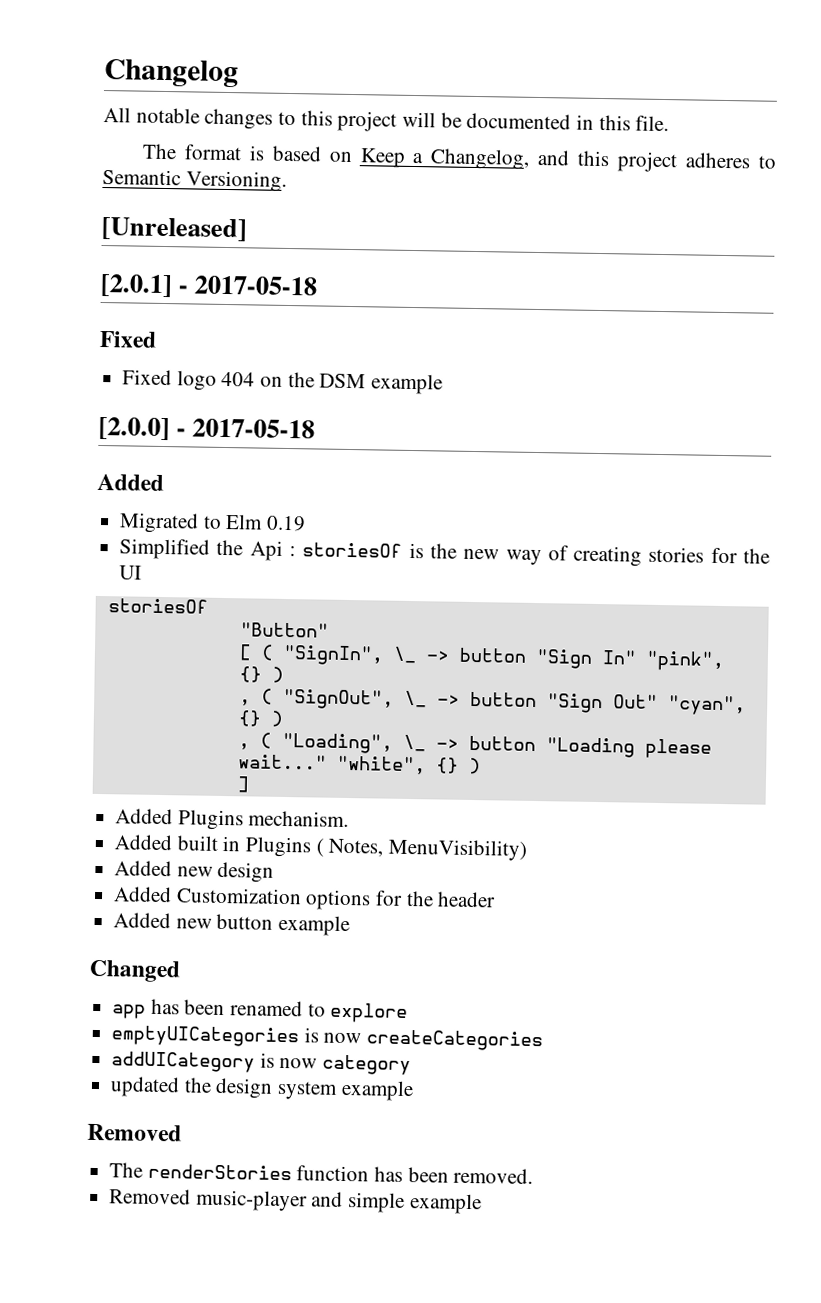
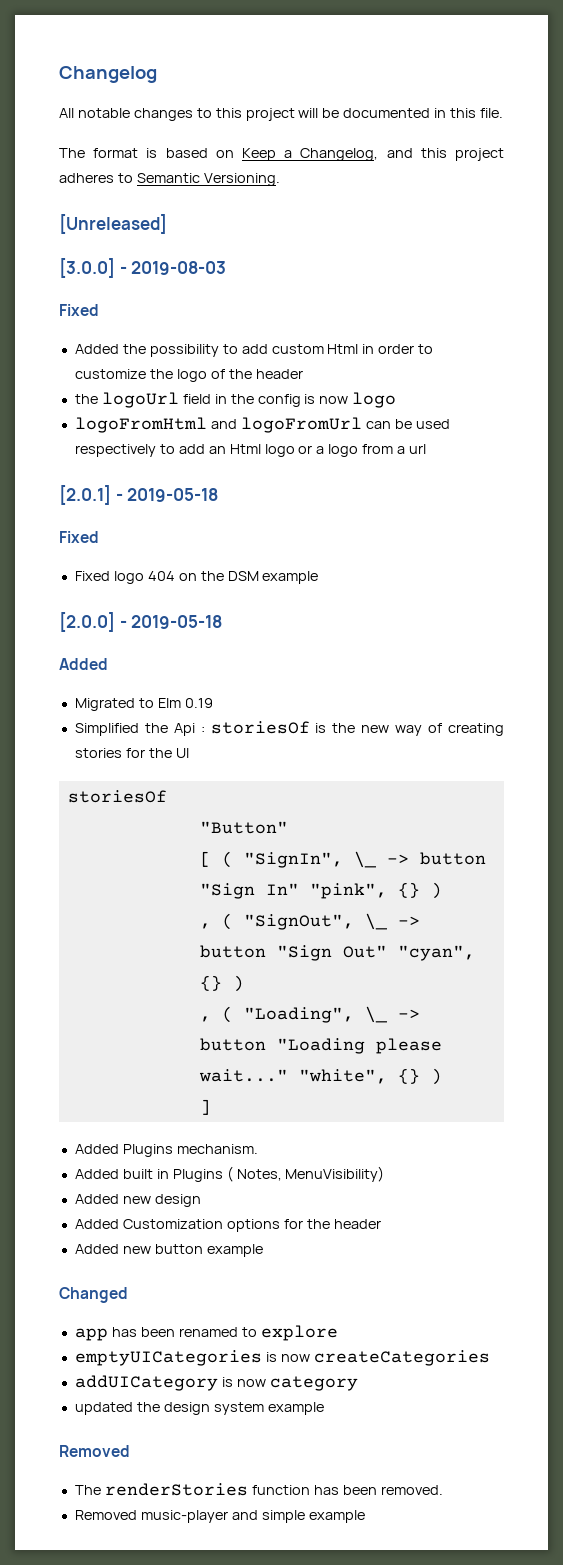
(247, 229) none -> [59,258,227,278] [59,304,99,316] [74,344,434,357] [74,369,303,382] [74,392,397,408] [74,417,450,433] [74,444,427,457] // [3.0.0] - 2019-08-03 // Fixed // Added the possibility to add custom Html in order to customize the logo of the header // the logoUrl field in the config is now logo // logoFromHtml and logoFromUrl can be used respectively to add an Html logo or a logo from a url
[194,275,318,296] 2017-05-18 -> [127,488,219,502] 2019-05-18
[192,418,316,439] 2017-05-18 -> [131,615,223,629] 2019-05-18

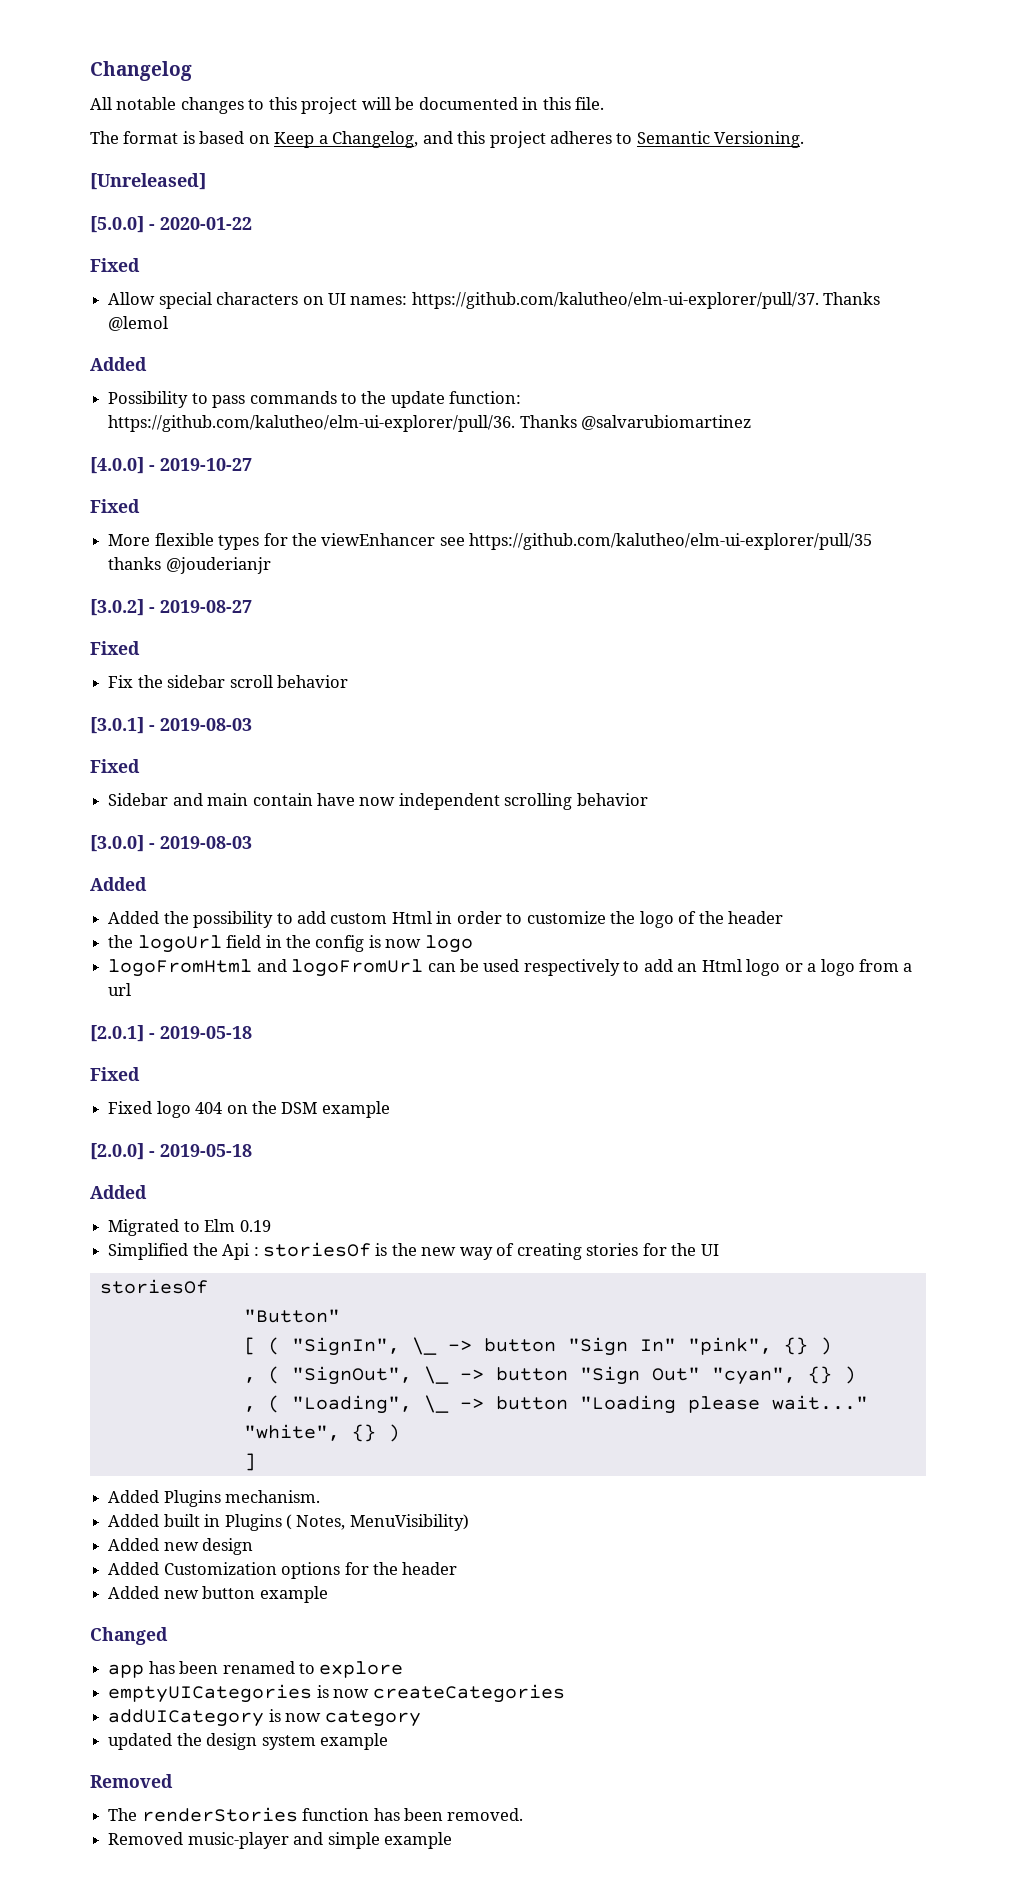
(167, 224) none -> [90,216,252,233] [90,258,140,272] [108,292,881,309] [108,316,169,331] [90,357,147,371] [108,391,522,408] [108,415,752,432] [90,457,252,474] [90,499,140,513] [108,533,873,550] [108,557,271,574] [90,599,252,616] [90,641,140,655] [108,675,348,688] [90,717,252,734] [90,759,140,773] [108,793,648,810] // [5.0.0] - 2020-01-22 // Fixed // Allow special characters on UI names: https://github.com/kalutheo/elm-ui-explorer/pull/37. Thanks @lemol // Added // Possibility to pass commands to the update function: https://github.com/kalutheo/elm-ui-explorer/pull/36. Thanks @salvarubiomartinez // [4.0.0] - 2019-10-27 // Fixed // More flexible types for the viewEnhancer see https://github.com/kalutheo/elm-ui-explorer/pull/35 thanks @jouderianjr // [3.0.2] - 2019-08-27 // Fixed // Fix the sidebar scroll behavior // [3.0.1] - 2019-08-03 // Fixed // Sidebar and main contain have now independent scrolling behavior
[59,304,99,316] Fixed -> [90,877,147,891] Added

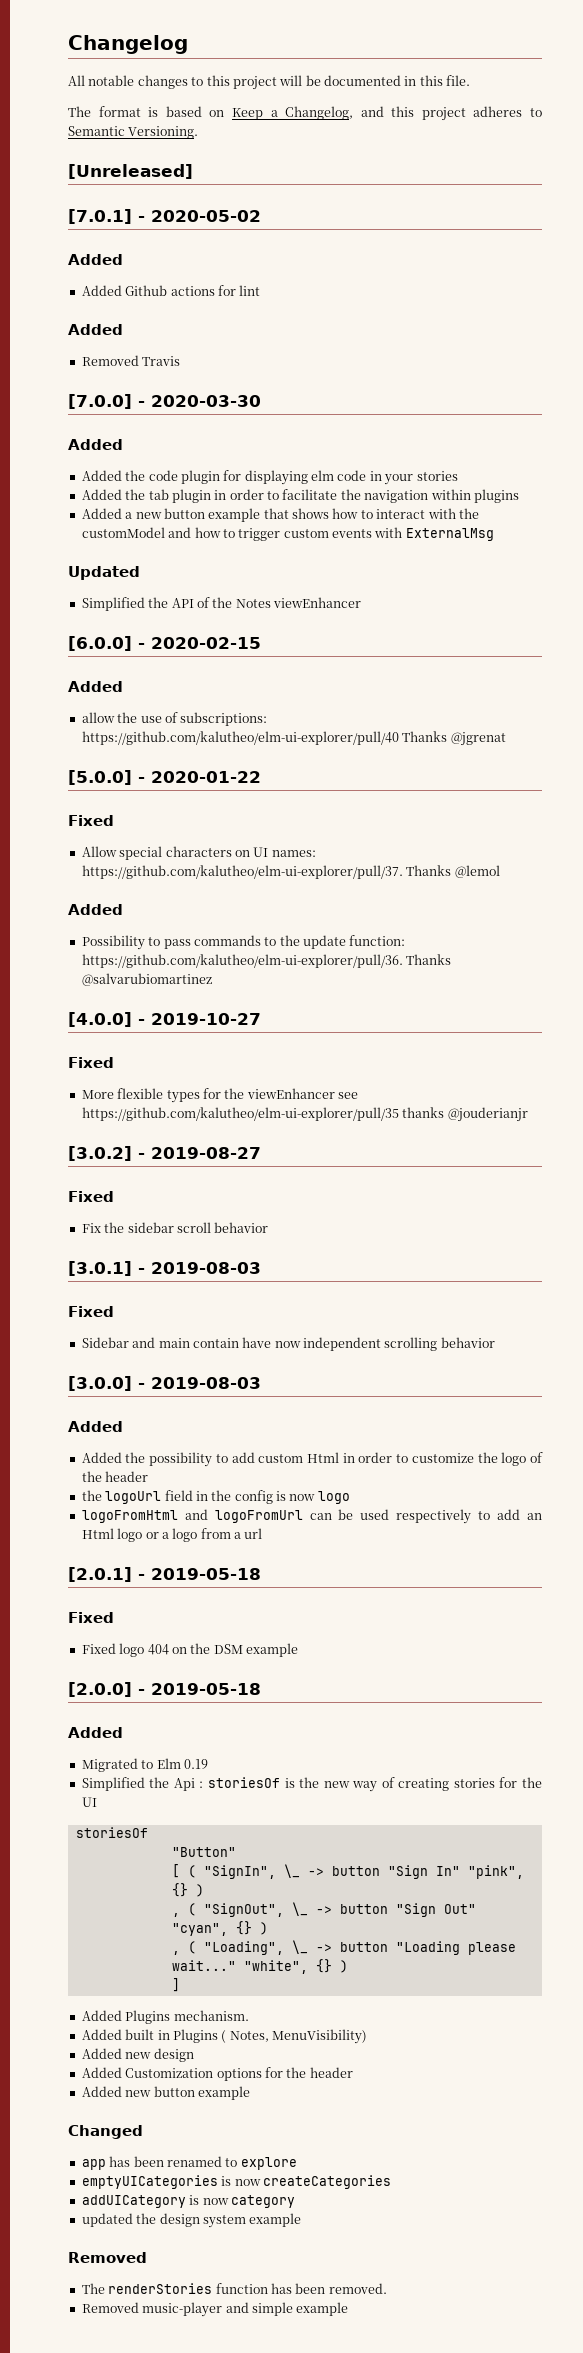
(206, 181) none -> [68,209,261,224] [68,254,123,265] [81,285,261,296] [68,324,123,335] [81,355,181,366] [68,394,261,409] [68,439,123,450] [81,470,458,485] [81,489,519,503] [81,508,479,522] [81,527,494,541] [68,566,140,580] [81,597,361,611] [68,636,261,651] [68,681,123,692] [81,712,268,726] [81,731,506,746] // [7.0.1] - 2020-05-02 // Added // Added Github actions for lint // Added // Removed Travis // [7.0.0] - 2020-03-30 // Added // Added the code plugin for displaying elm code in your stories // Added the tab plugin in order to facilitate the navigation within plugins // Added a new button example that shows how to interact with the customModel and how to trigger custom events with ExternalMsg // Updated // Simplified the API of the Notes viewEnhancer // [6.0.0] - 2020-02-15 // Added // allow the use of subscriptions: https://github.com/kalutheo/elm-ui-explorer/pull/40 Thanks @jgrenat

